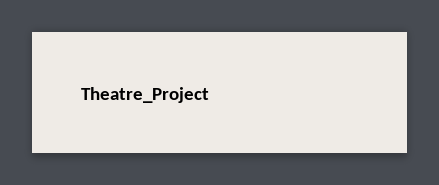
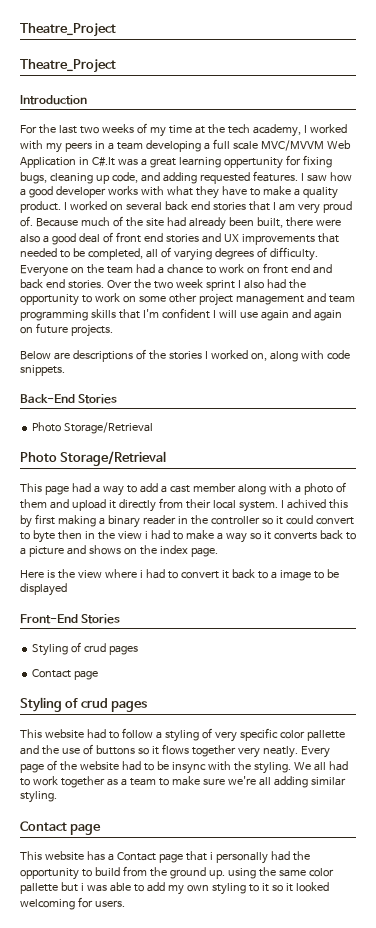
[81,87,209,103] Theatre_Project -> [20,23,116,37] [20,59,116,73] [20,95,87,105] [20,123,347,137] [20,139,351,153] [20,155,332,169] [20,171,352,184] [20,186,338,199] [20,201,352,214] [20,216,341,230] [20,232,339,245] [20,247,318,261] [20,263,332,277] [20,279,306,291] [20,293,355,306] [20,308,342,321] [20,323,113,337] [20,349,350,362] [20,365,65,376] [20,394,118,404] [32,422,154,434] [20,451,167,466] [20,482,346,496] [20,498,348,512] [20,514,354,528] [20,530,356,543] [20,545,218,557] [20,569,339,581] [20,583,67,596] [20,614,121,624] [32,642,139,656] [32,669,99,680] [20,697,148,712] [20,728,345,742] [20,744,330,758] [20,760,348,774] [20,776,346,788] [20,791,57,803] [20,821,102,835] [20,851,310,864] [20,866,334,880] [20,882,329,895] [20,897,125,910] Theatre_Project // Theatre_Project // Introduction // For the last two weeks of my time at the tech academy, I worked with my peers in a team developing a full scale MVC/MVVM Web Application in C#.It was a great learning oppertunity for fixing bugs, cleaning up code, and adding requested features. I saw how a good developer works with what they have to make a quality product. I worked on several back end stories that I am very proud of. Because much of the site had already been built, there were also a good deal of front end stories and UX improvements that needed to be completed, all of varying degrees of difficulty. Everyone on the team had a chance to work on front end and back end stories. Over the two week sprint I also had the opportunity to work on some other project management and team programming skills that I'm confident I will use again and again on future projects. // Below are descriptions of the stories I worked on, along with code snippets. // Back-End Stories // Photo Storage/Retrieval // Photo Storage/Retrieval // This page had a way to add a cast member along with a photo of them and upload it directly from their local system. I achived this by first making a binary reader in the controller so it could convert to byte then in the view i had to make a way so it converts back to a picture and shows on the index page. // Here is the view where i had to convert it back to a image to be displayed // Front-End Stories // Styling of crud pages // Contact page // Styling of crud pages // This website had to follow a styling of very specific color pallette and the use of buttons so it flows together very neatly. Every page of the website had to be insync with the styling. We all had to work together as a team to make sure we're all adding similar styling. // Contact page // This website has a Contact page that i personally had the opportunity to build from the ground up. using the same color pallette but i was able to add my own styling to it so it looked welcoming for users.

